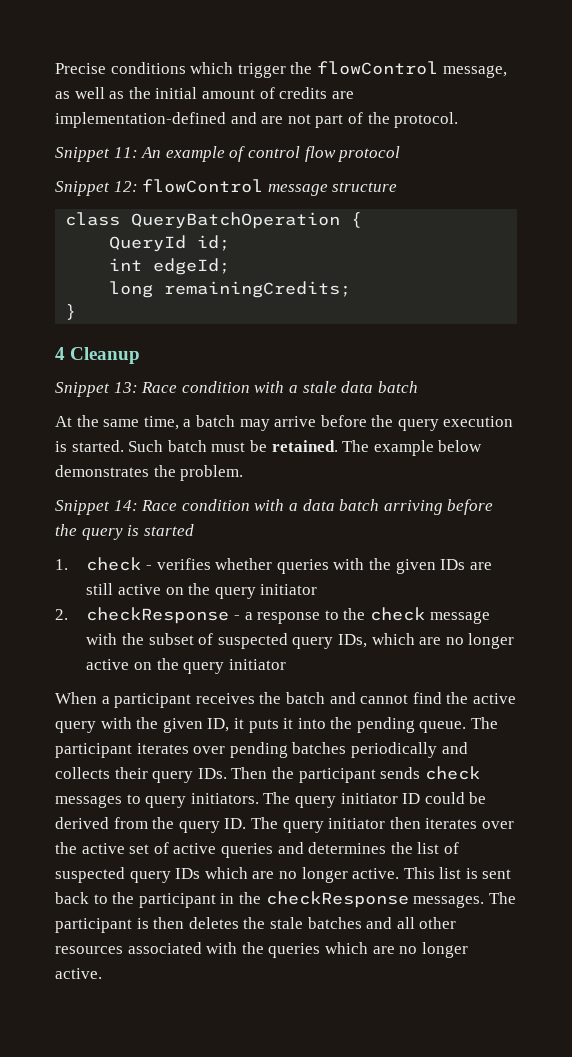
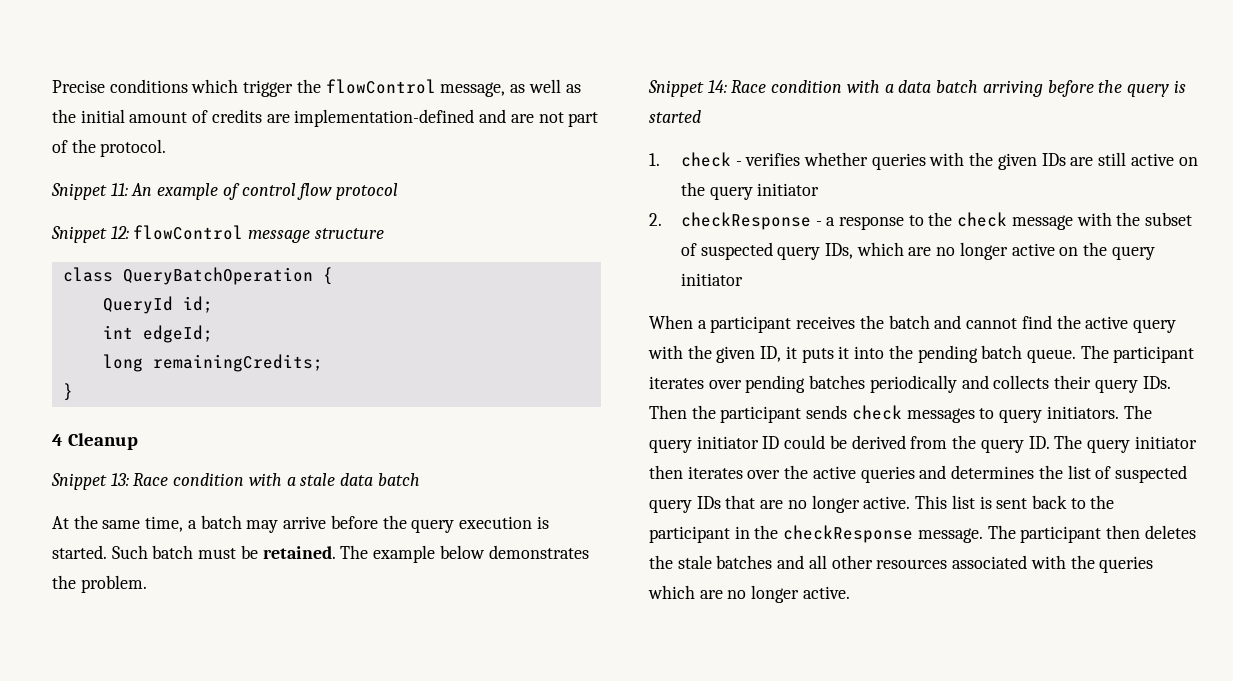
(415, 725) none -> [981,345,1023,359] batch
[129,842,217,854] set of active -> (856, 472) none
[204,867,248,879] which -> [725,495,756,509] that
[413,892,516,908] [55,918,149,933] messages. The participant is -> [917,525,1102,543] message. The participant

